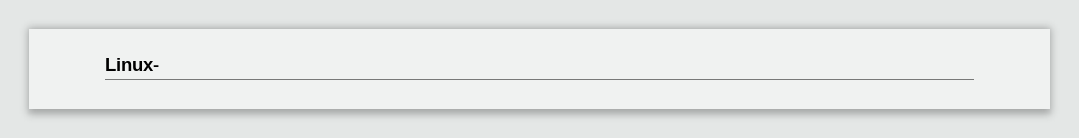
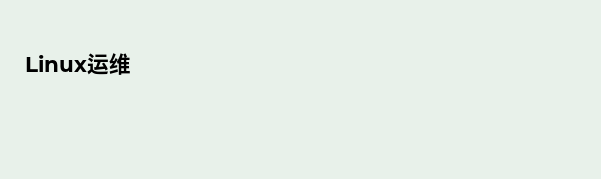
[105,58,159,71] Linux- -> [25,53,131,75] Linux运维

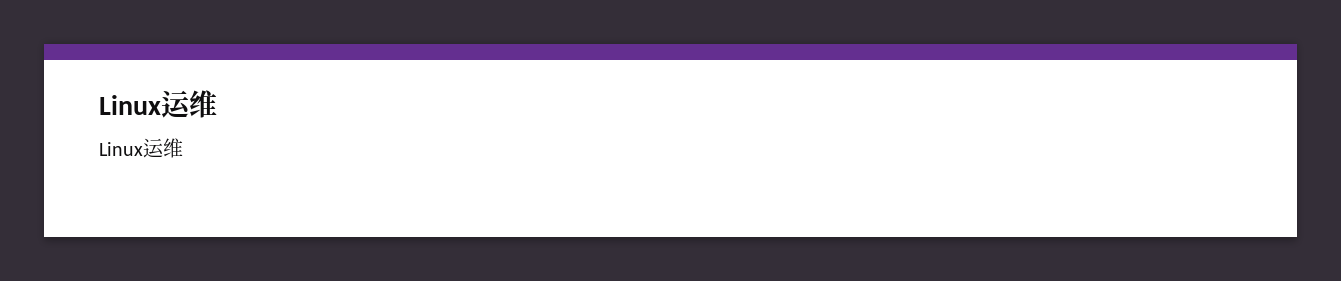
[25,53,131,75] Linux运维 -> [99,90,217,118] [99,138,183,158] Linux运维 // Linux运维

